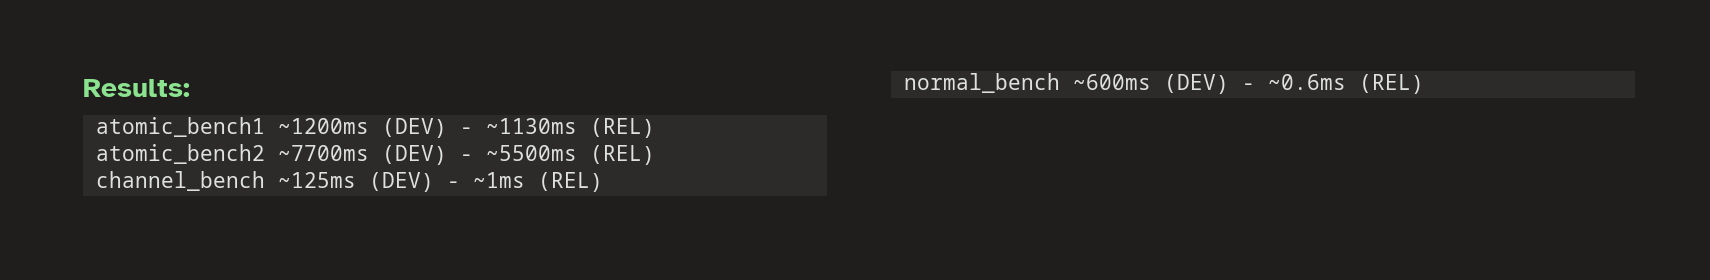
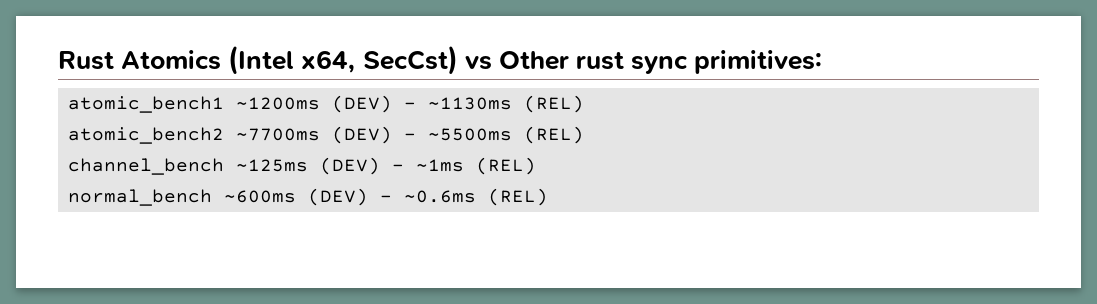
[83,79,190,97] Results: -> [58,45,823,75] Rust Atomics (Intel x64, SecCst) vs Other rust sync primitives:

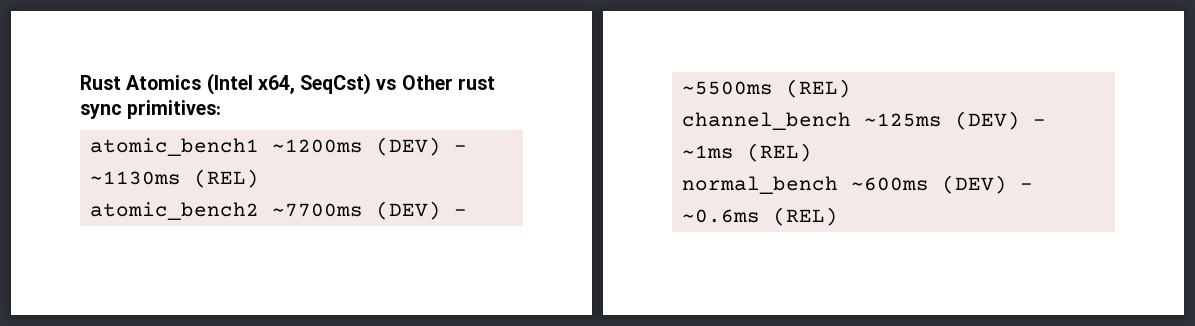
[362,45,458,75] SecCst) -> [300,73,372,95] SeqCst)

